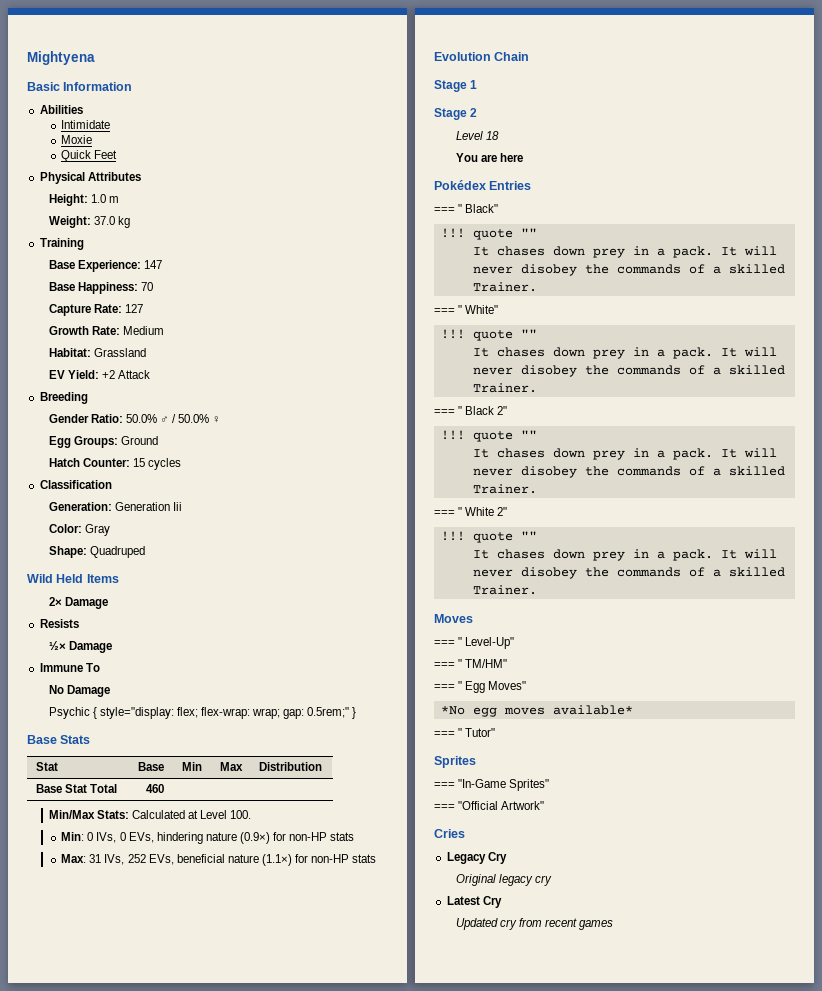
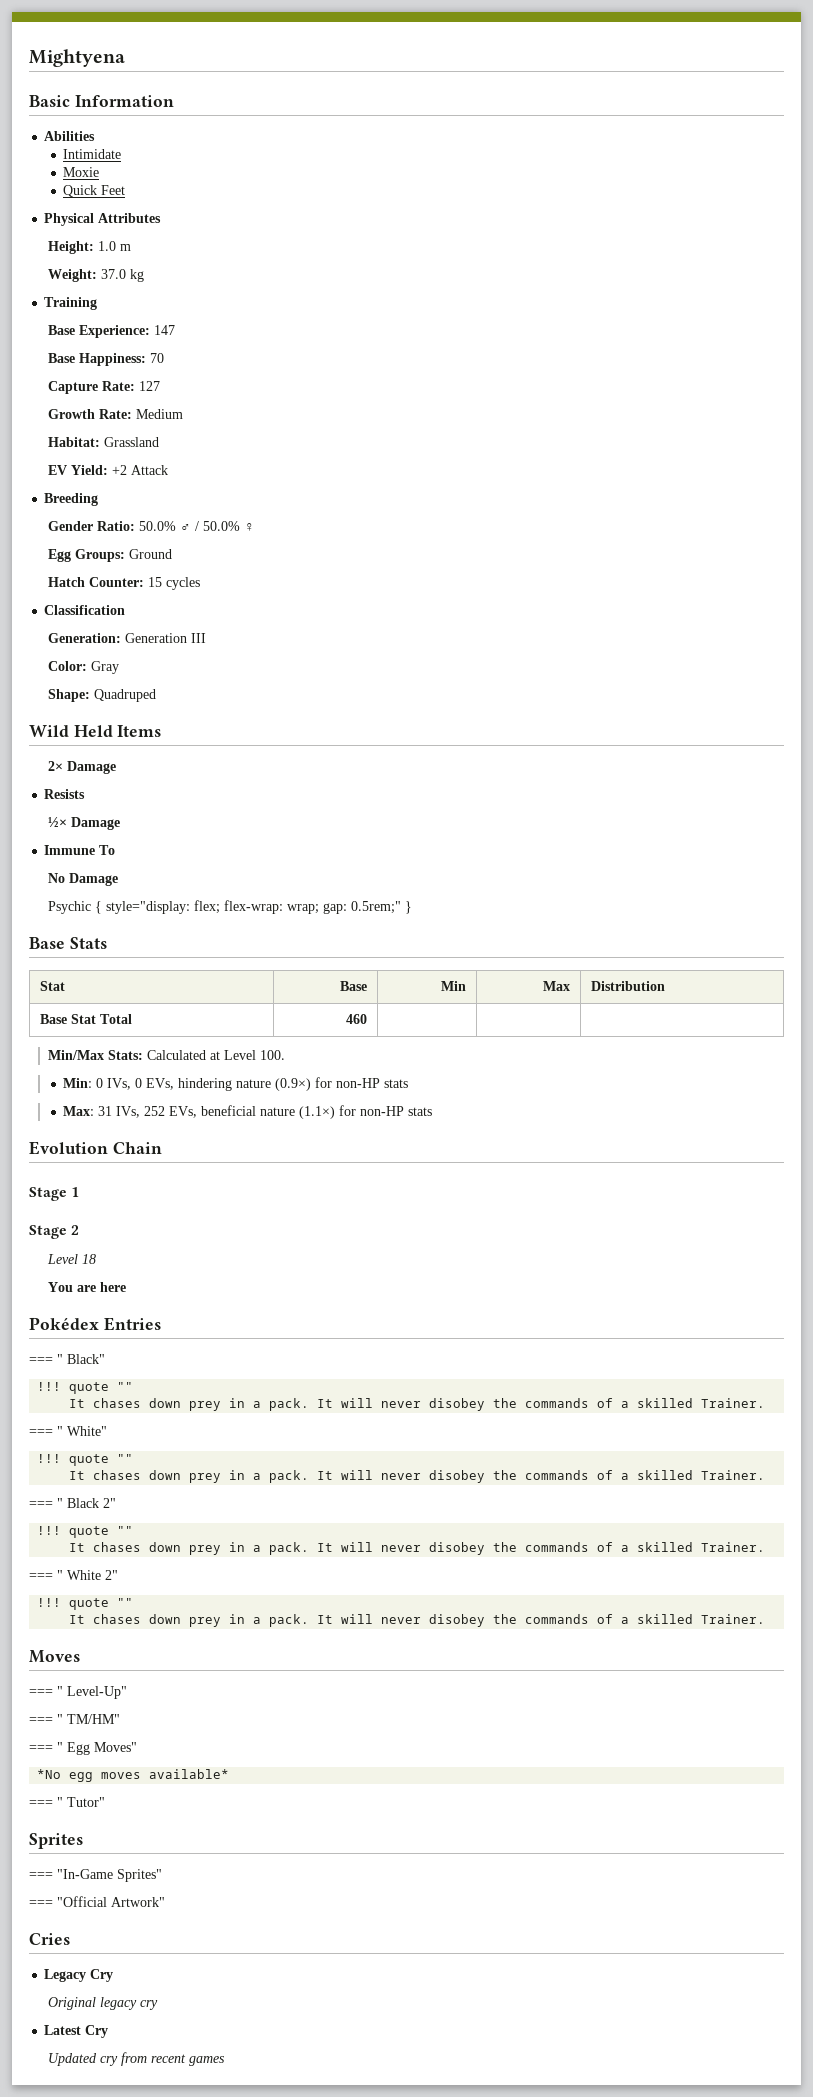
[172,502,182,511] Iii -> [190,633,206,643] III

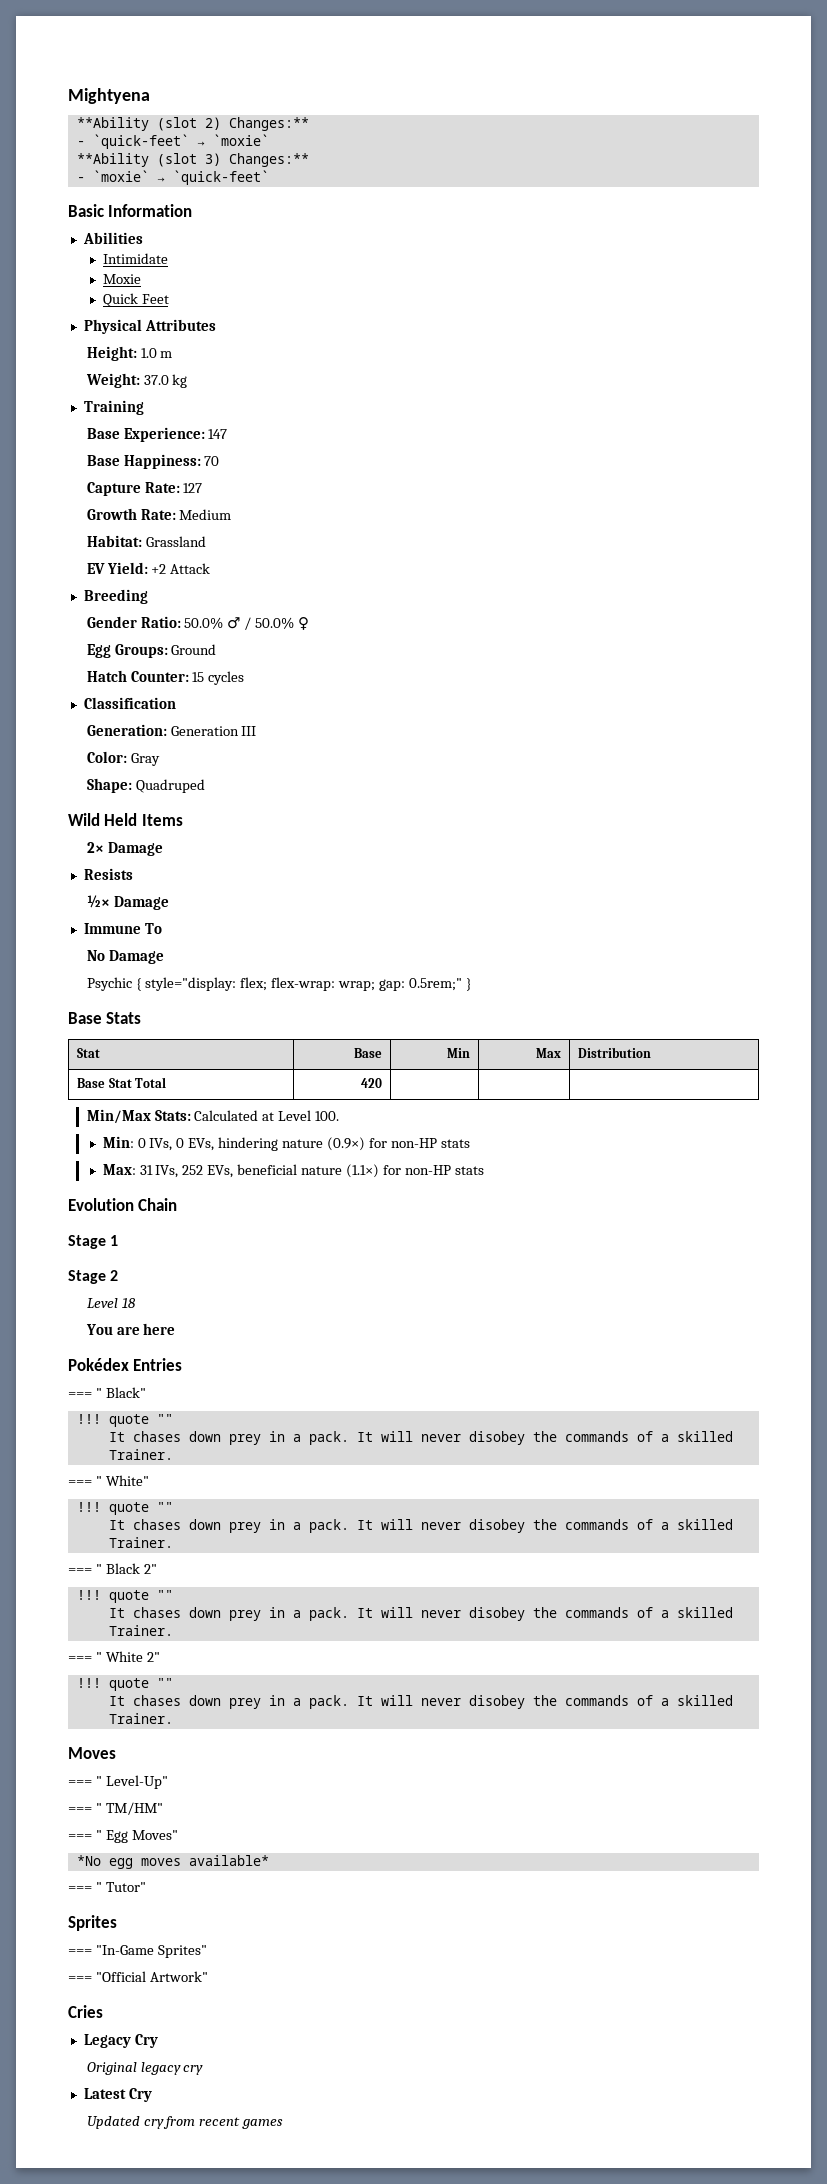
(125, 58) none -> [76,117,309,131] [76,134,269,149] [76,153,309,167] [76,170,269,185] // **Ability (slot 2) Changes:** // - `quick-feet` → `moxie` // **Ability (slot 3) Changes:** // - `moxie` → `quick-feet`
[346,1014,368,1024] 460 -> [360,1078,382,1088] 420

